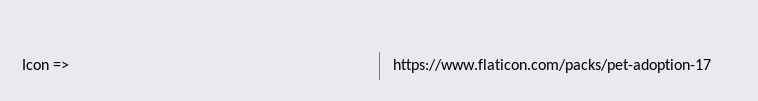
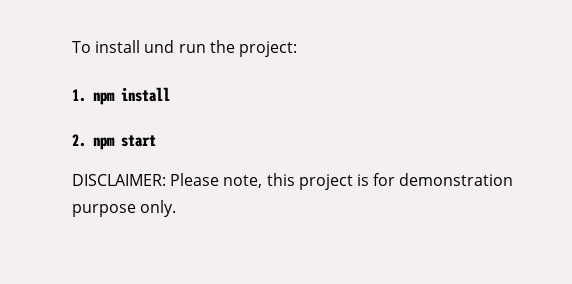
[22,59,711,73] Icon => https://www.flaticon.com/packs/pet-adoption-17 -> [72,40,297,57] [72,87,170,105] [72,134,156,150] [72,173,514,190] [72,200,177,217] To install und run the project: // 1. npm install // 2. npm start // DISCLAIMER: Please note, this project is for demonstration purpose only.

